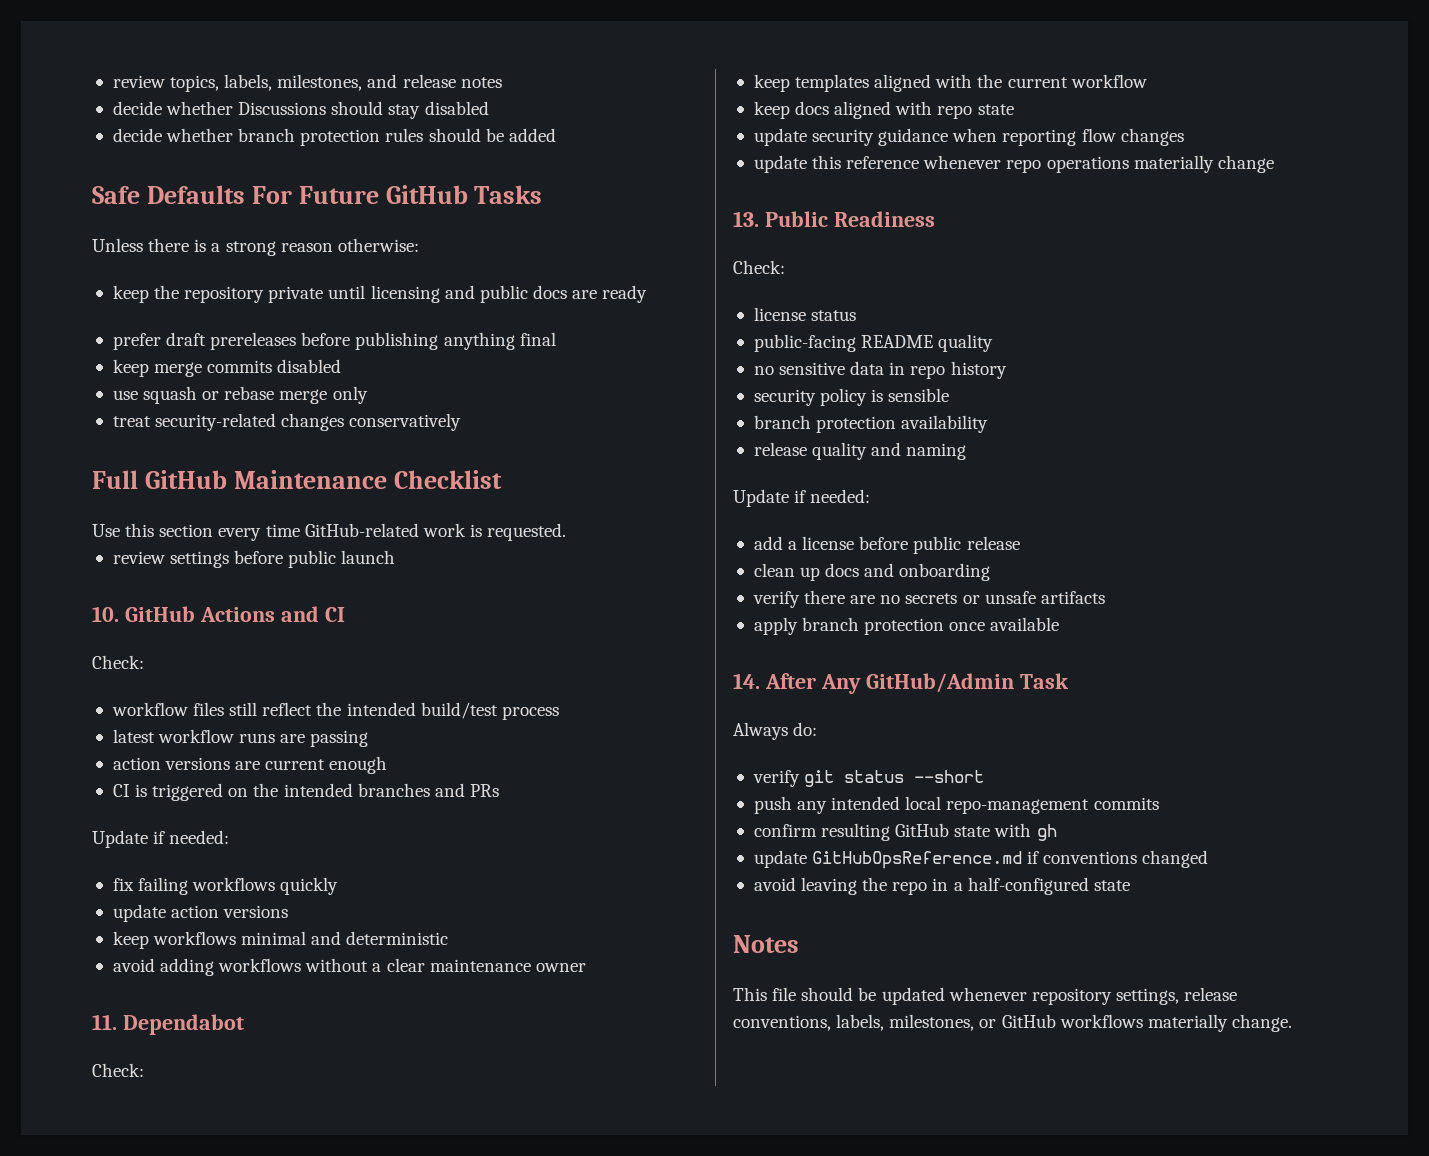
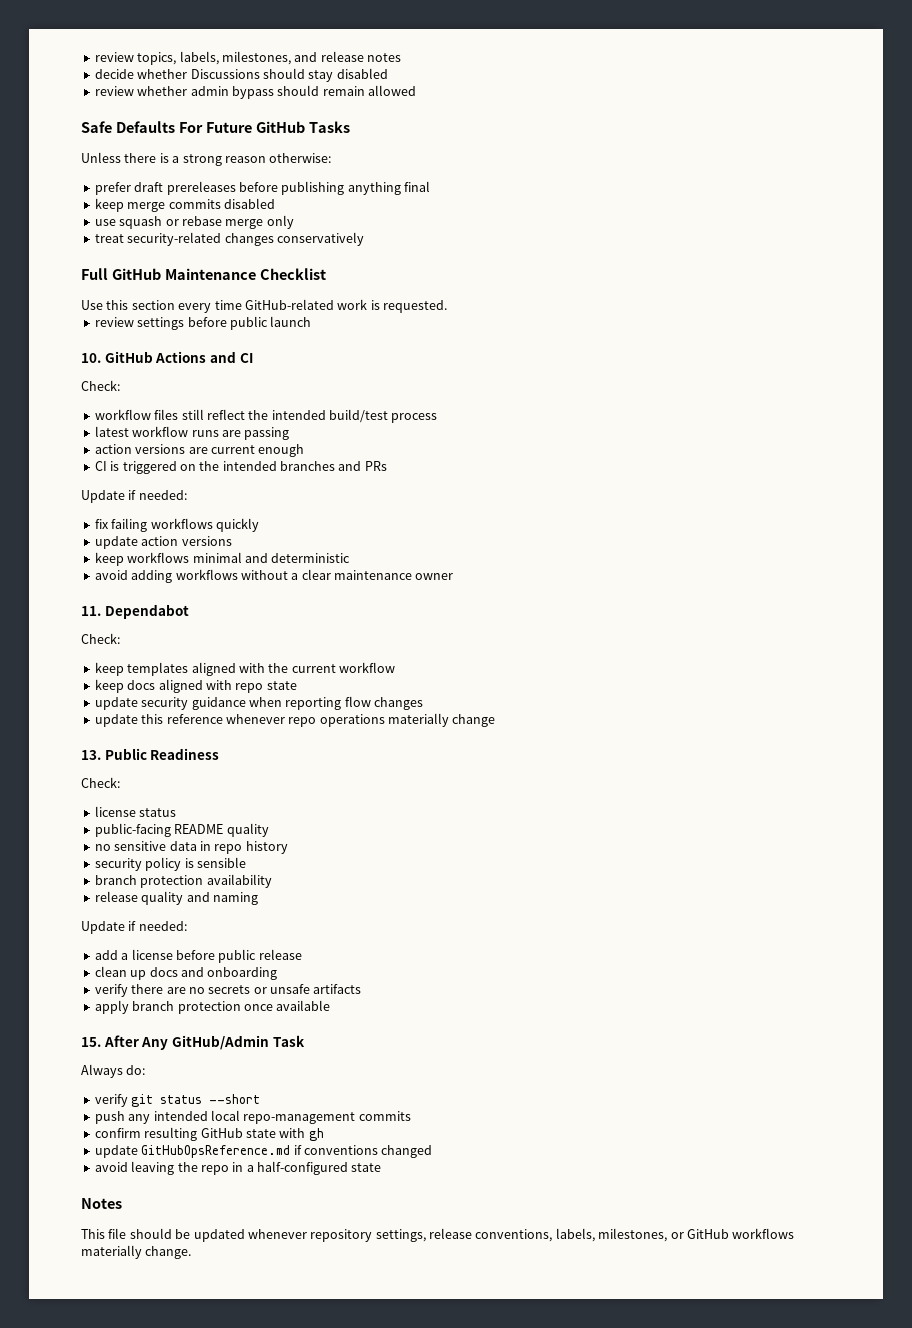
[112,128,556,146] decide whether branch protection rules should be added -> [94,85,416,99] review whether admin bypass should remain allowed
[112,285,648,303] // keep the repository private until licensing and public docs are ready -> (332, 158) none
[733,673,760,689] 14. -> [81,1037,101,1047] 15.

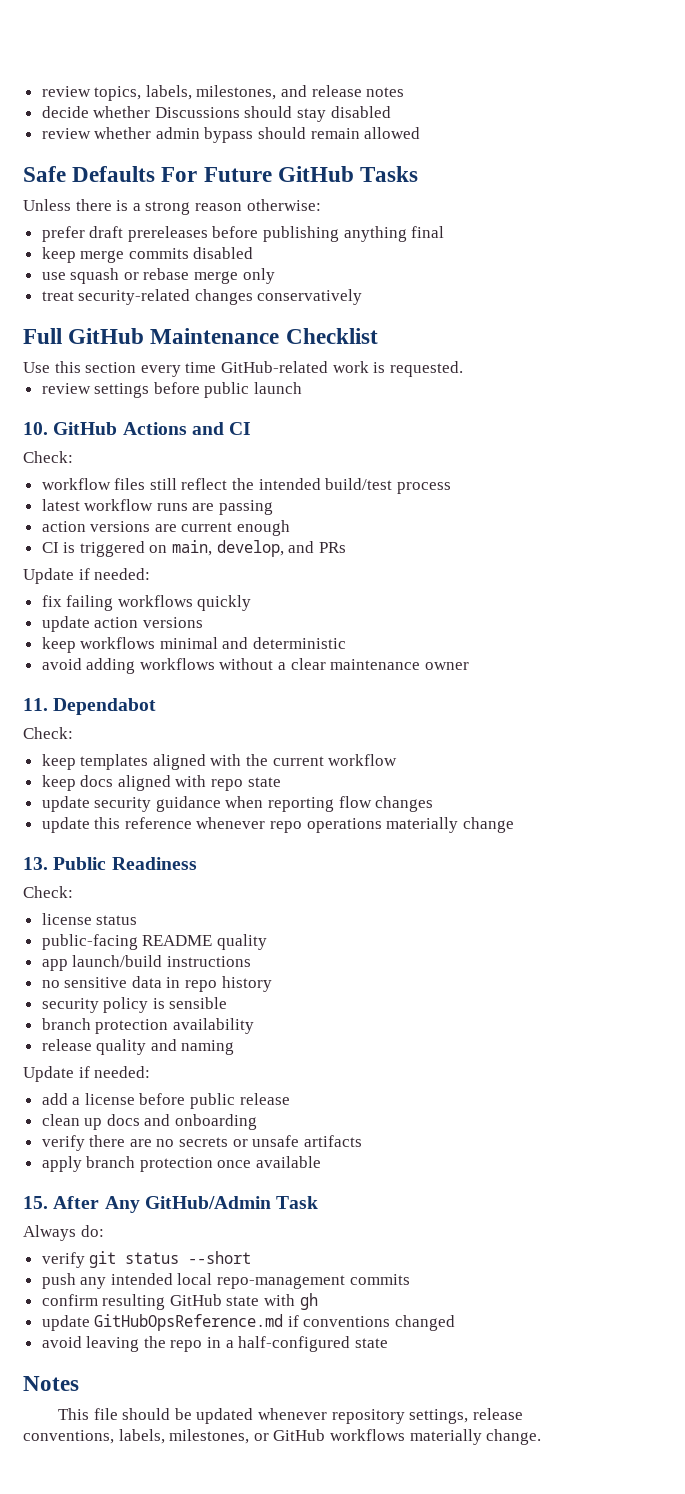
[199,461,335,471] the intended branches -> [172,540,284,557] main, develop,
(269, 830) none -> [41,955,251,971] // app launch/build instructions

